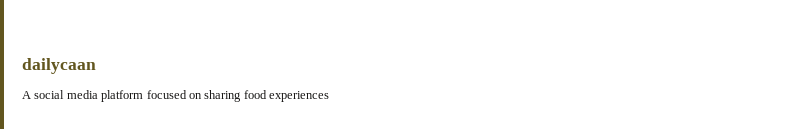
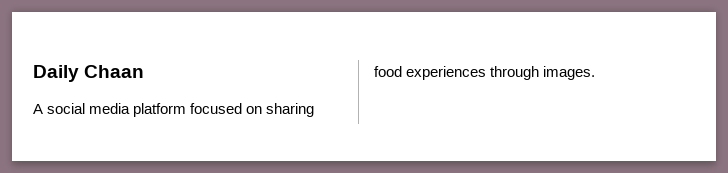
[22,58,96,74] dailycaan -> [33,65,145,82] Daily Chaan
(329, 96) none -> [490,66,596,80] through images.

